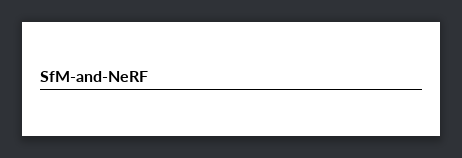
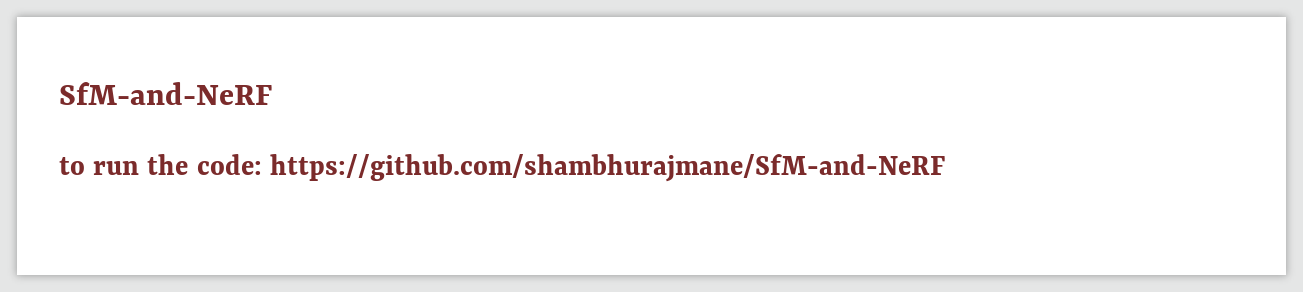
(148, 76) none -> [59,154,945,182] // to run the code: https://github.com/shambhurajmane/SfM-and-NeRF

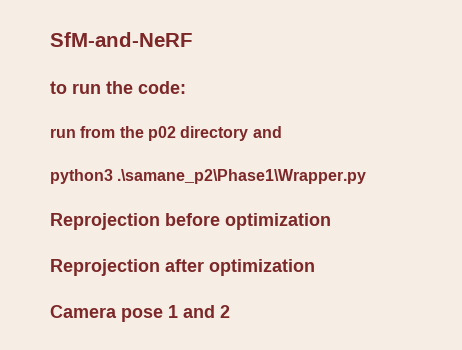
[269,154,945,182] https://github.com/shambhurajmane/SfM-and-NeRF -> [50,126,282,141] [50,169,367,184] [50,213,331,230] [50,259,315,276] [50,305,230,322] // run from the p02 directory and // python3 .\samane_p2\Phase1\Wrapper.py // Reprojection before optimization // Reprojection after optimization // Camera pose 1 and 2

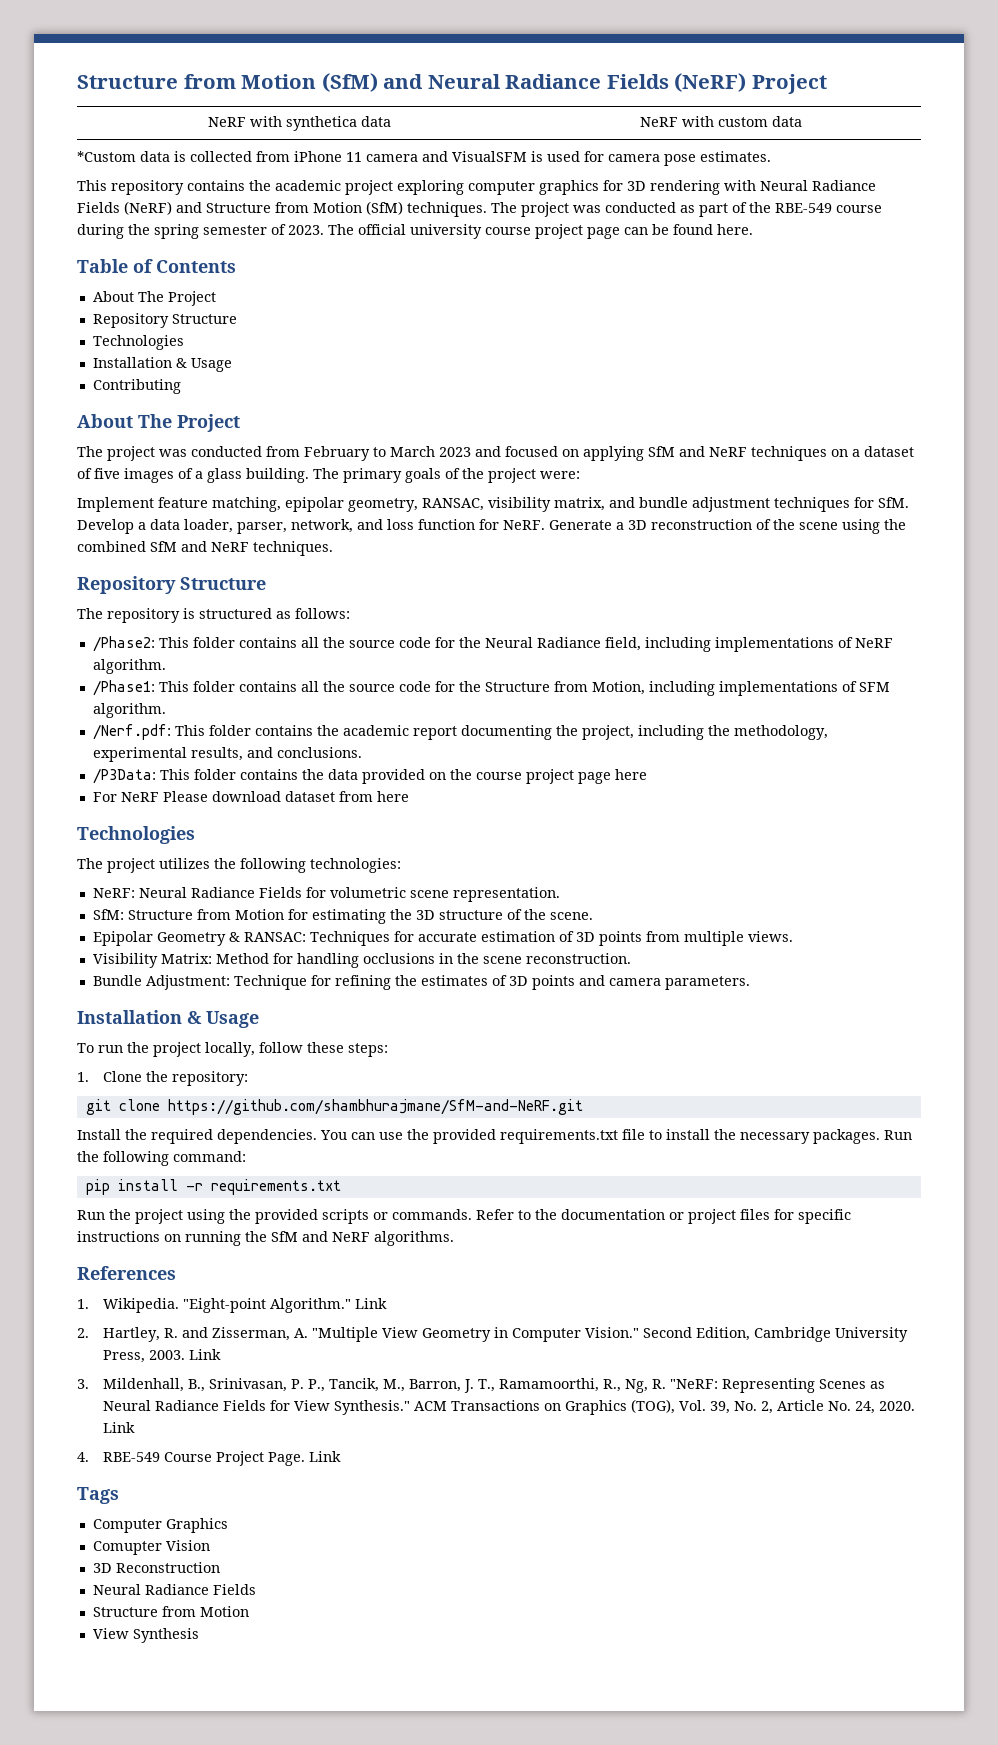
[50,32,193,47] [50,81,186,94] [50,126,282,141] [50,169,367,184] [50,213,331,230] [50,259,315,276] [50,305,230,322] SfM-and-NeRF // to run the code: // run from the p02 directory and // python3 .\samane_p2\Phase1\Wrapper.py // Reprojection before optimization // Reprojection after optimization // Camera pose 1 and 2 -> [77,73,827,94] [207,116,391,131] [639,116,802,127] [77,151,771,166] [77,180,876,195] [77,201,882,217] [77,224,753,239] [77,259,236,273] [92,291,216,306] [92,313,237,328] [92,335,184,350] [92,357,232,372] [92,379,181,394] [77,414,240,432] [77,446,914,461] [77,468,580,483] [77,497,909,512] [77,519,906,534] [77,541,333,556] [77,576,266,594] [77,608,350,623] [92,636,893,652] [92,659,166,674] [92,680,890,696] [92,703,166,718] [92,724,828,740] [92,747,362,762] [92,768,647,784] [92,791,409,802] [77,826,195,844] [77,858,401,873] [92,887,560,902] [92,909,593,924] [92,931,793,946] [92,953,631,968] [92,975,750,990] [77,1010,259,1028] [77,1042,388,1057] [77,1071,249,1086] [85,1099,583,1115] [77,1129,912,1144] [77,1151,246,1166] [85,1179,341,1195] [77,1209,851,1224] [77,1231,454,1246] [77,1266,176,1280] [77,1298,388,1313] [77,1327,909,1342] [103,1349,222,1363] [77,1378,886,1393] [103,1399,916,1415] [103,1422,136,1433] [77,1451,342,1466] [77,1487,119,1504] [92,1518,228,1533] [92,1540,210,1555] [92,1562,220,1573] [92,1584,256,1595] [92,1606,249,1617] [92,1628,199,1643] Structure from Motion (SfM) and Neural Radiance Fields (NeRF) Project // NeRF with synthetica data | NeRF with custom data // *Custom data is collected from iPhone 11 camera and VisualSFM is used for camera pose estimates. // This repository contains the academic project exploring computer graphics for 3D rendering with Neural Radiance Fields (NeRF) and Structure from Motion (SfM) techniques. The project was conducted as part of the RBE-549 course during the spring semester of 2023. The official university course project page can be found here. // Table of Contents // About The Project // Repository Structure // Technologies // Installation & Usage // Contributing // About The Project // The project was conducted from February to March 2023 and focused on applying SfM and NeRF techniques on a dataset of five images of a glass building. The primary goals of the project were: // Implement feature matching, epipolar geometry, RANSAC, visibility matrix, and bundle adjustment techniques for SfM. Develop a data loader, parser, network, and loss function for NeRF. Generate a 3D reconstruction of the scene using the combined SfM and NeRF techniques. // Repository Structure // The repository is structured as follows: // /Phase2: This folder contains all the source code for the Neural Radiance field, including implementations of NeRF algorithm. // /Phase1: This folder contains all the source code for the Structure from Motion, including implementations of SFM algorithm. // /Nerf.pdf: This folder contains the academic report documenting the project, including the methodology, experimental results, and conclusions. // /P3Data: This folder contains the data provided on the course project page here // For NeRF Please download dataset from here // Technologies // The project utilizes the following technologies: // NeRF: Neural Radiance Fields for volumetric scene representation. // SfM: Structure from Motion for estimating the 3D structure of the scene. // Epipolar Geometry & RANSAC: Techniques for accurate estimation of 3D points from multiple views. // Visibility Matrix: Method for handling occlusions in the scene reconstruction. // Bundle Adjustment: Technique for refining the estimates of 3D points and camera parameters. // Installation & Usage // To run the project locally, follow these steps: // 1. Clone the repository: // git clone https://github.com/shambhurajmane/SfM-and-NeRF.git // Install the required dependencies. You can use the provided requirements.txt file to install the necessary packages. Run the following command: // pip install -r requirements.txt // Run the project using the provided scripts or commands. Refer to the documentation or project files for specific instructions on running the SfM and NeRF algorithms. // References // 1. Wikipedia. "Eight-point Algorithm." Link // 2. Hartley, R. and Zisserman, A. "Multiple View Geometry in Computer Vision." Second Edition, Cambridge University Press, 2003. Link // 3. Mildenhall, B., Srinivasan, P. P., Tancik, M., Barron, J. T., Ramamoorthi, R., Ng, R. "NeRF: Representing Scenes as Neural Radiance Fields for View Synthesis." ACM Transactions on Graphics (TOG), Vol. 39, No. 2, Article No. 24, 2020. Link // 4. RBE-549 Course Project Page. Link // Tags // Computer Graphics // Comupter Vision // 3D Reconstruction // Neural Radiance Fields // Structure from Motion // View Synthesis

